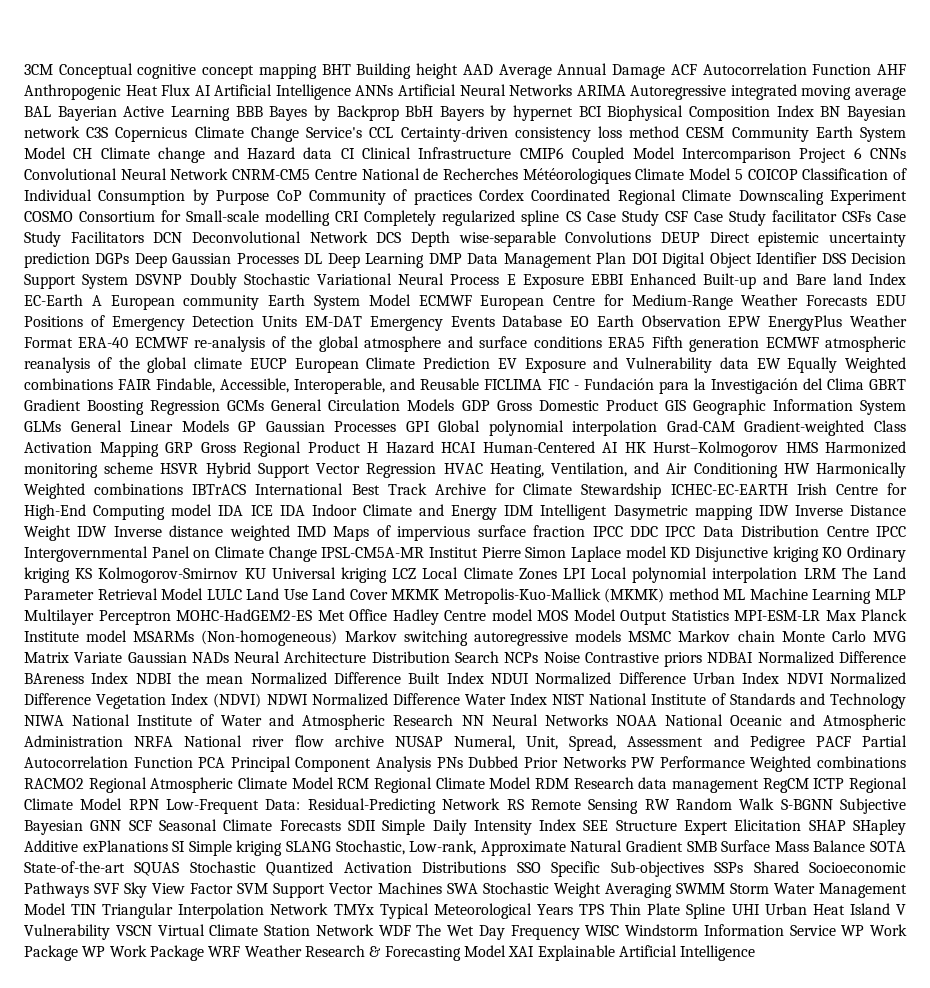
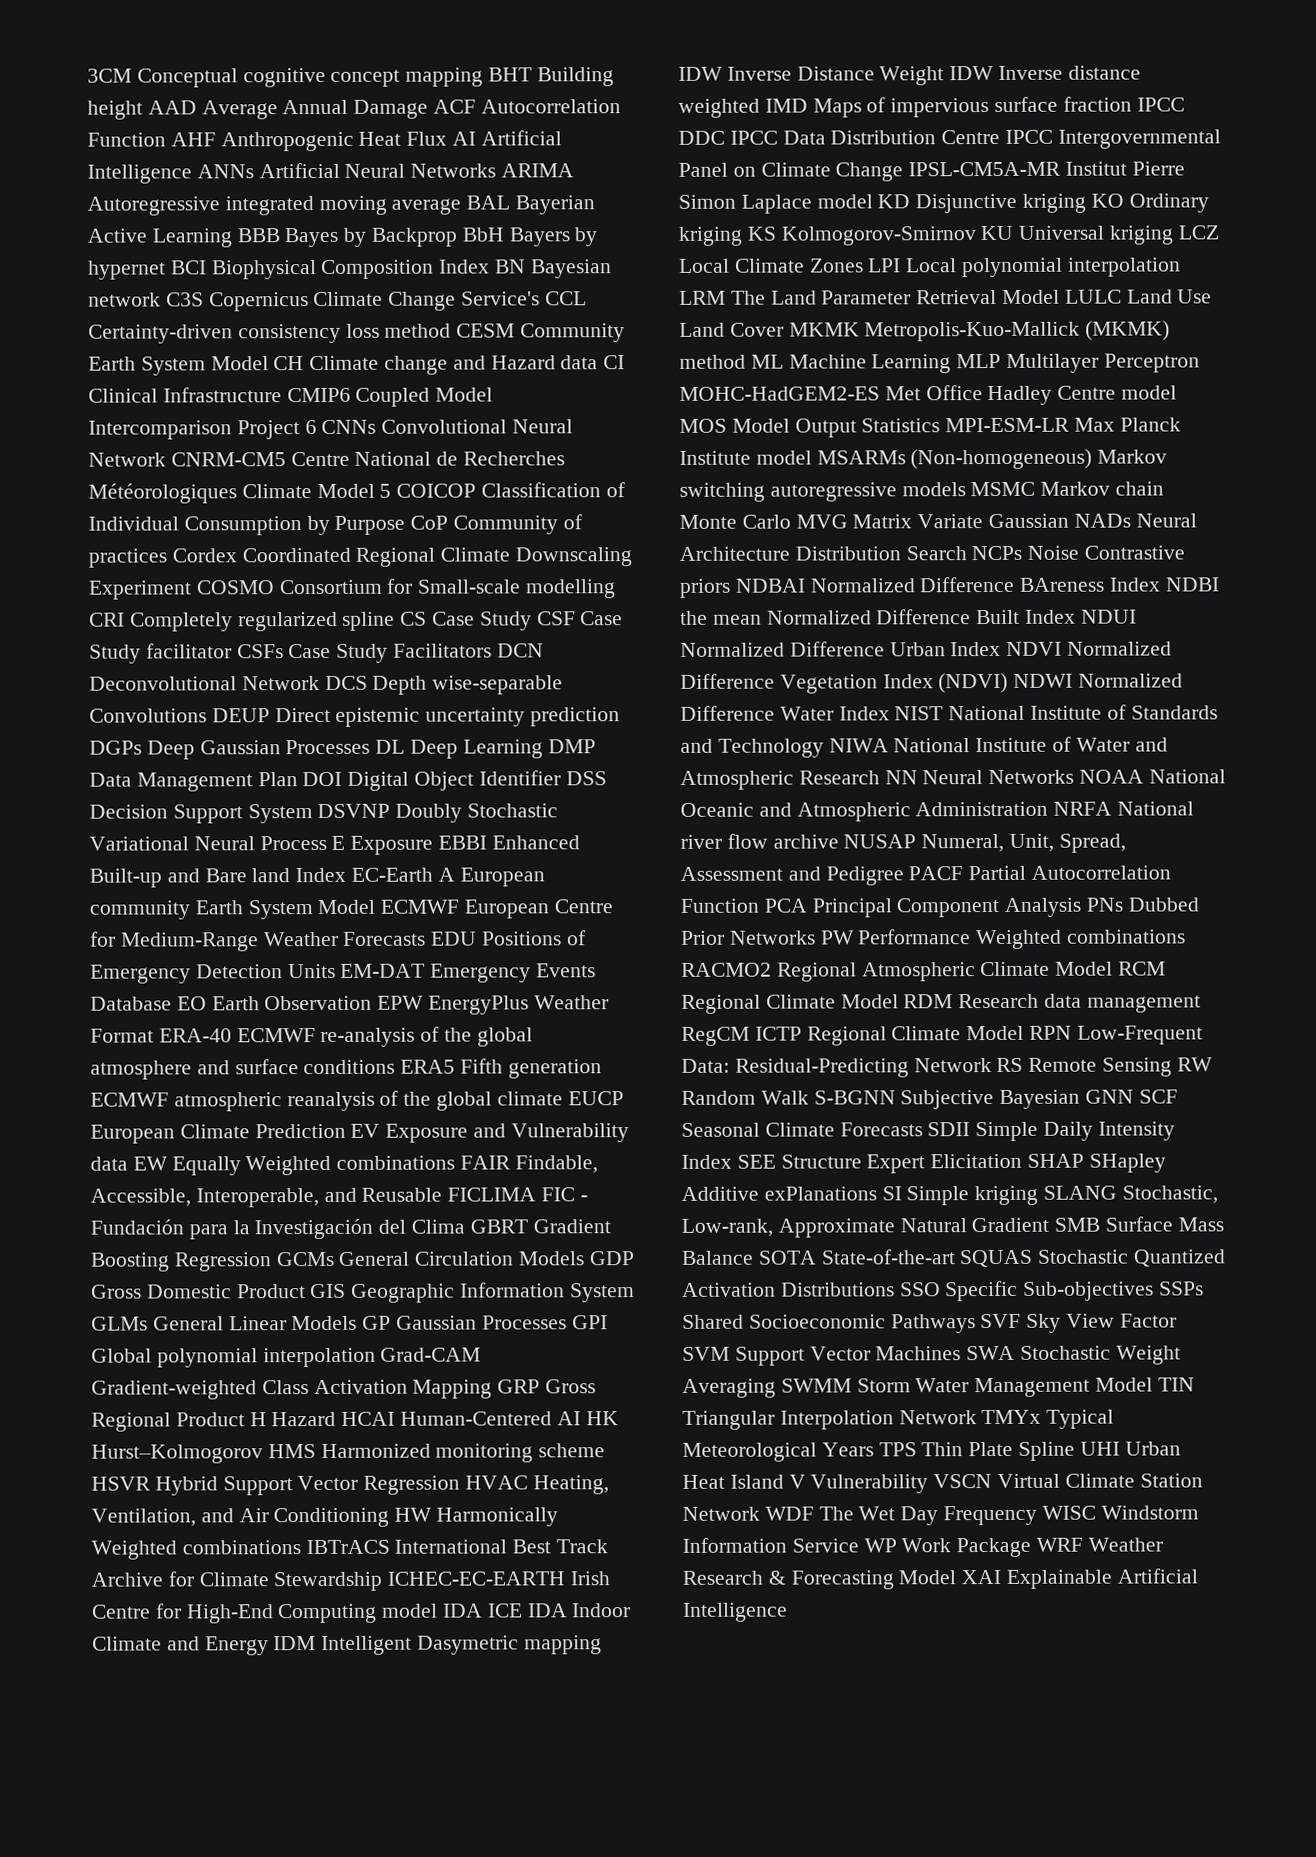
[82,945,204,961] WP Work Package -> (1032, 1547) none

